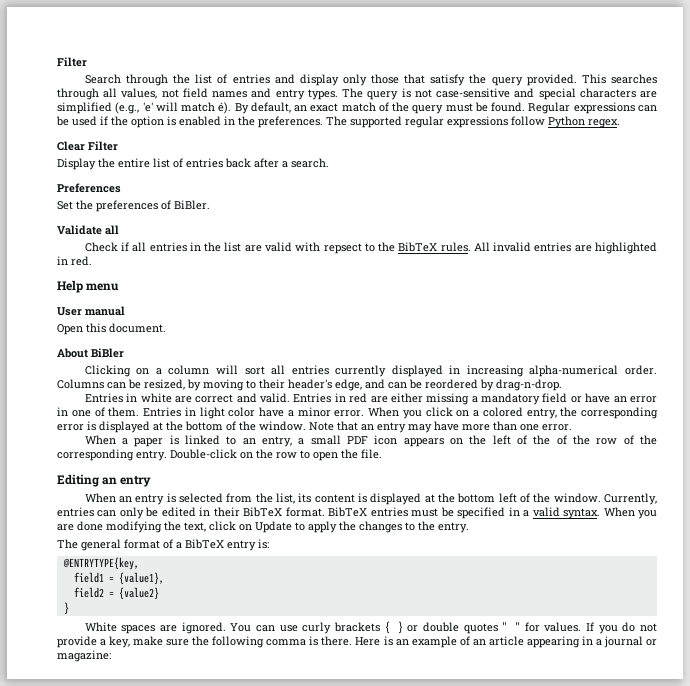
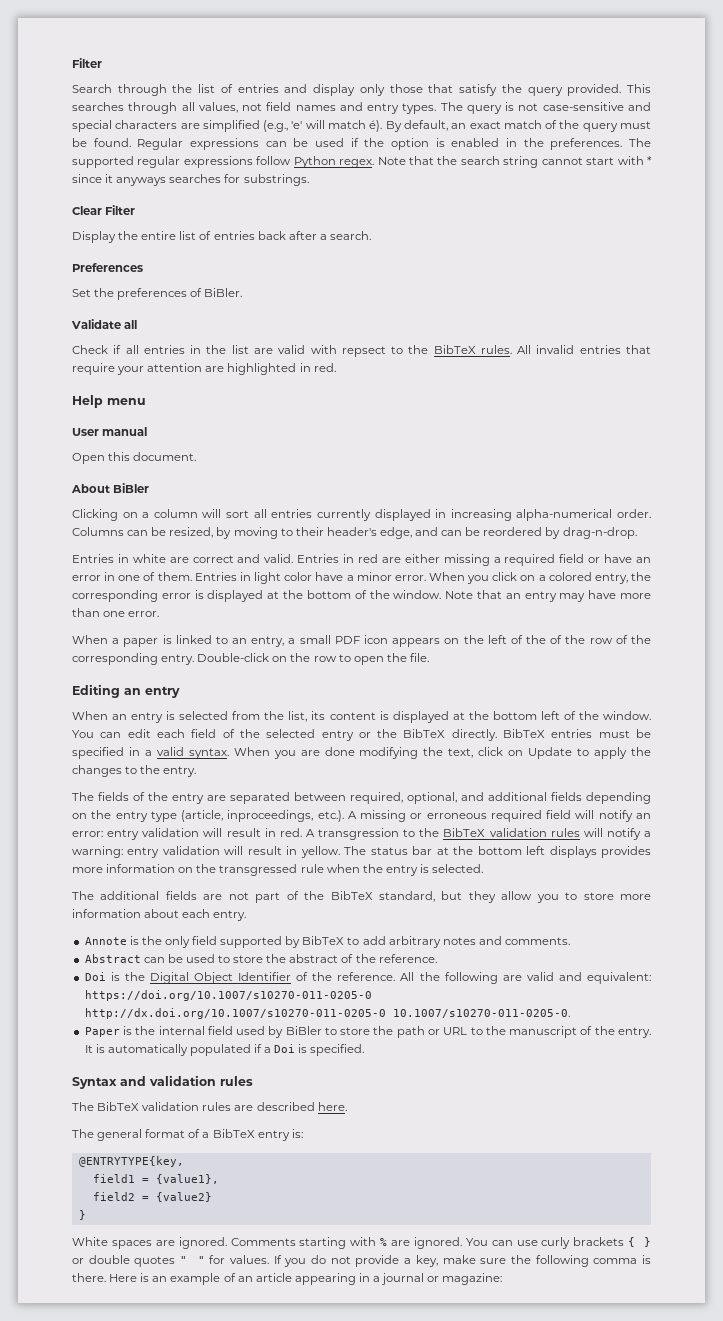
(620, 123) none -> [377,156,653,168] [72,174,309,186] Note that the search string cannot start with * since it anyways searches for substrings.
(572, 247) none -> [626,345,651,354] [72,363,203,375] that require your attention
[481,393,541,405] mandatory -> [504,554,556,566] required
[603,493,657,505] [57,507,325,519] Currently, entries can only be edited in their BibTeX format. -> [72,729,497,741] You can edit each field of the selected entry or the BibTeX directly.
(469, 527) none -> [72,792,651,804] [72,810,651,822] [72,828,651,840] [72,846,651,858] [72,864,484,876] [72,891,651,903] [72,909,247,921] [84,936,571,948] [84,954,437,963] [84,972,651,984] [84,990,372,1001] [84,1008,570,1019] [84,1026,651,1038] [84,1044,365,1056] [72,1075,253,1089] [72,1102,347,1111] // The fields of the entry are separated between required, optional, and additional fields depending on the entry type (article, inproceedings, etc.). A missing or erroneous required field will notify an error: entry validation will result in red. A transgression to the BibTeX validation rules will notify a warning: entry validation will result in yellow. The status bar at the bottom left displays provides more information on the transgressed rule when the entry is selected. // The additional fields are not part of the BibTeX standard, but they allow you to store more information about each entry. // Annote is the only field supported by BibTeX to add arbitrary notes and comments. // Abstract can be used to store the abstract of the reference. // Doi is the Digital Object Identifier of the reference. All the following are valid and equivalent: https://doi.org/10.1007/s10270-011-0205-0 http://dx.doi.org/10.1007/s10270-011-0205-0 10.1007/s10270-011-0205-0. // Paper is the internal field used by BiBler to store the path or URL to the manuscript of the entry. It is automatically populated if a Doi is specified. // Syntax and validation rules // The BibTeX validation rules are described here.
(226, 628) none -> [230,1237,462,1249] Comments starting with % are ignored.

